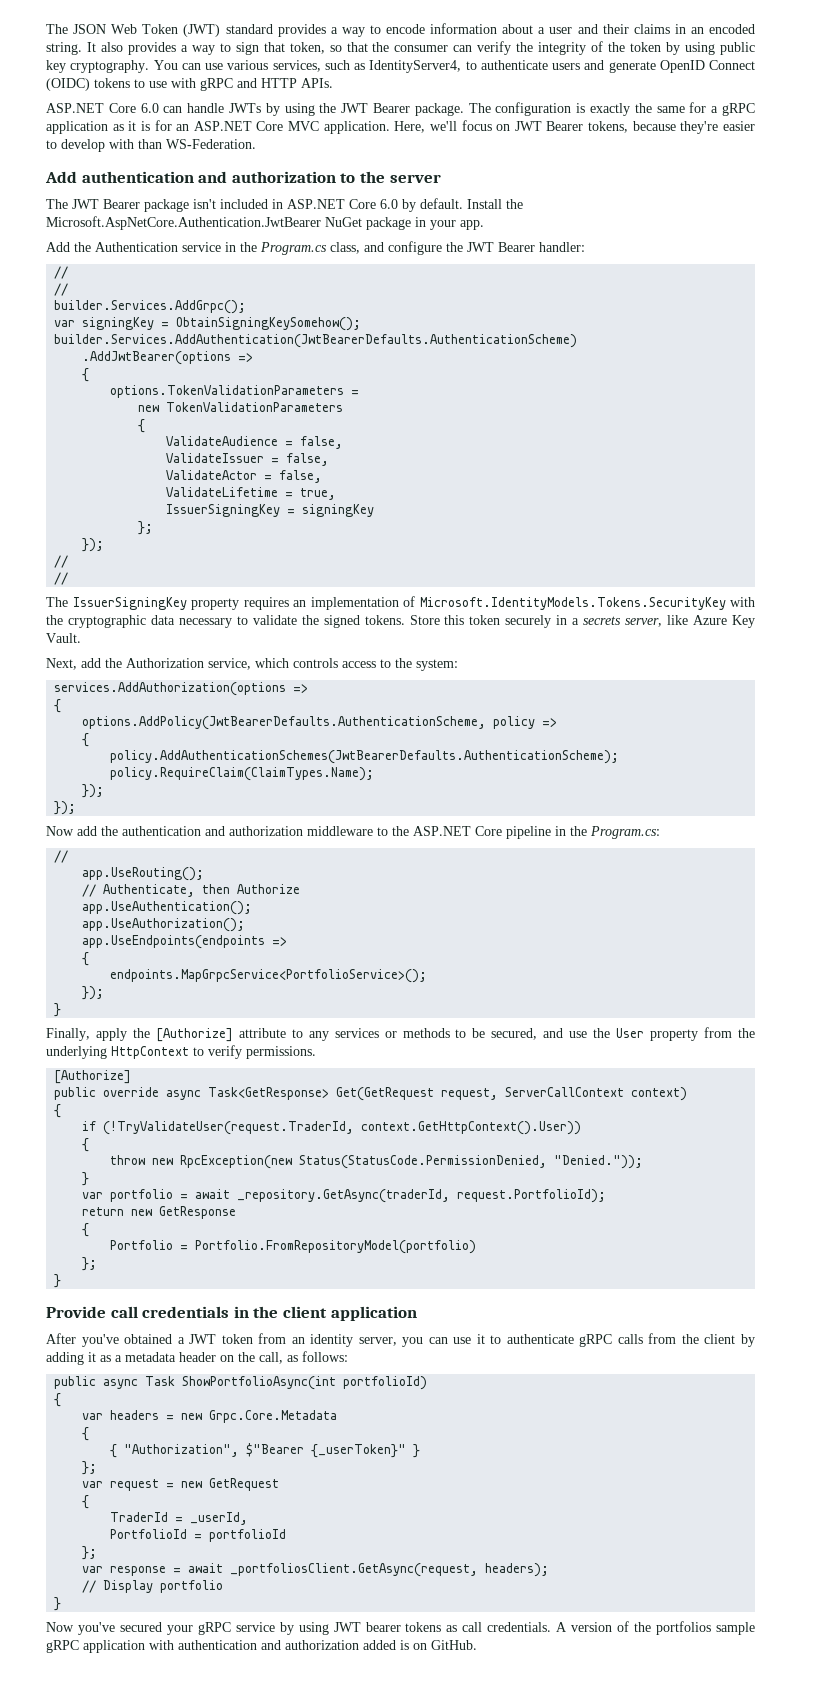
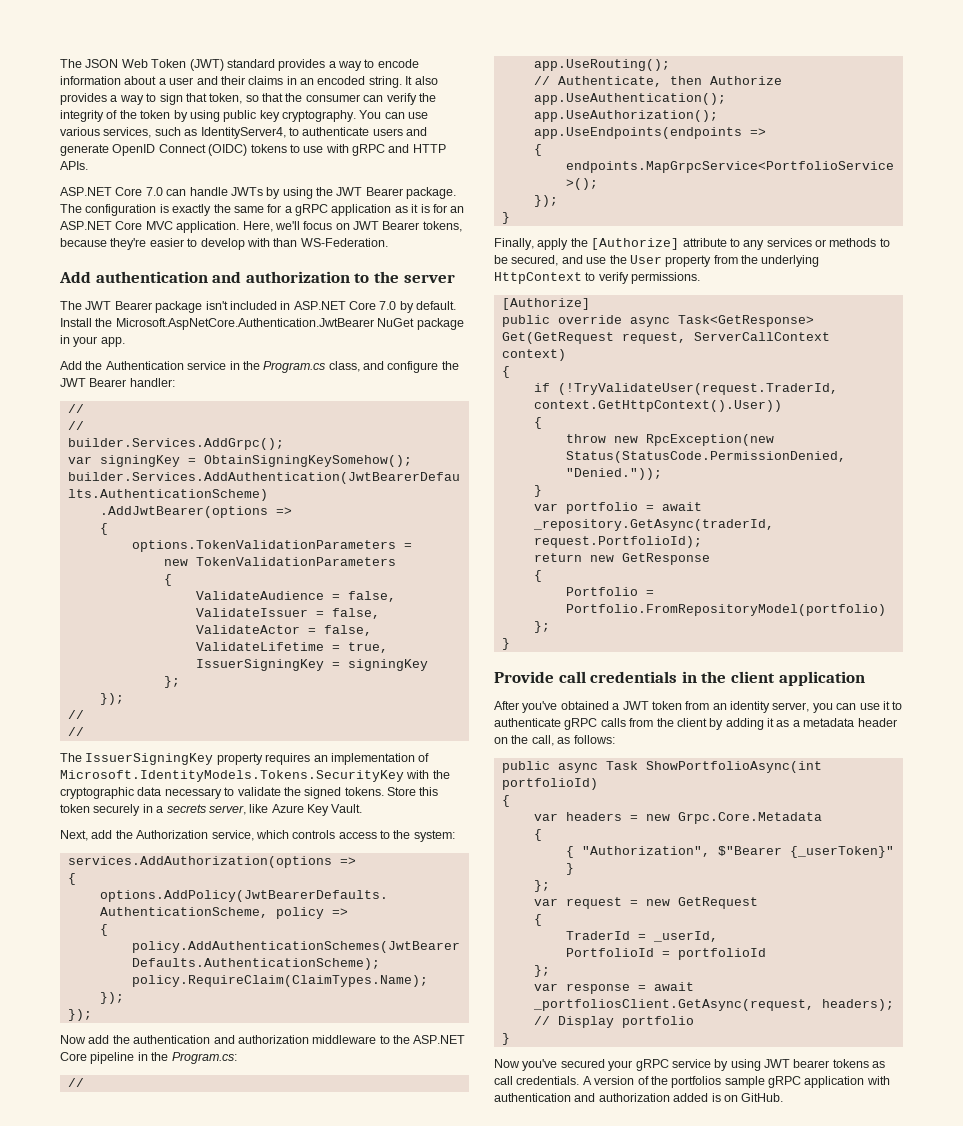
[140,103,159,113] 6.0 -> [145,187,163,196] 7.0
[380,199,398,209] 6.0 -> [379,301,397,310] 7.0

